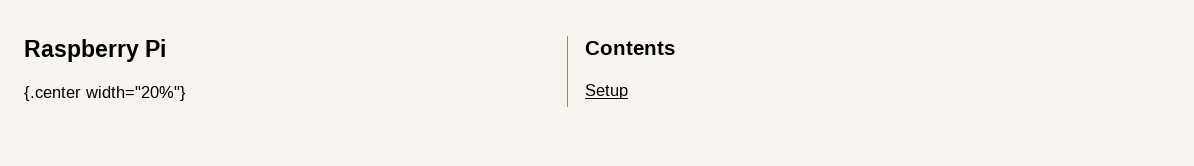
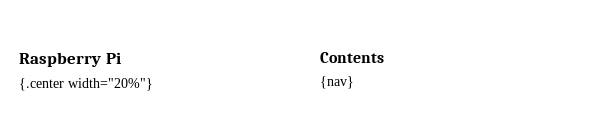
[585,84,628,99] Setup -> [320,76,354,89] {nav}

